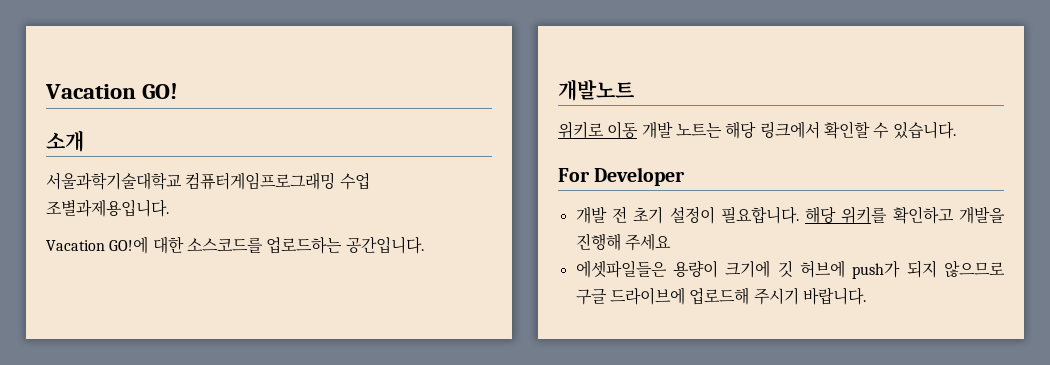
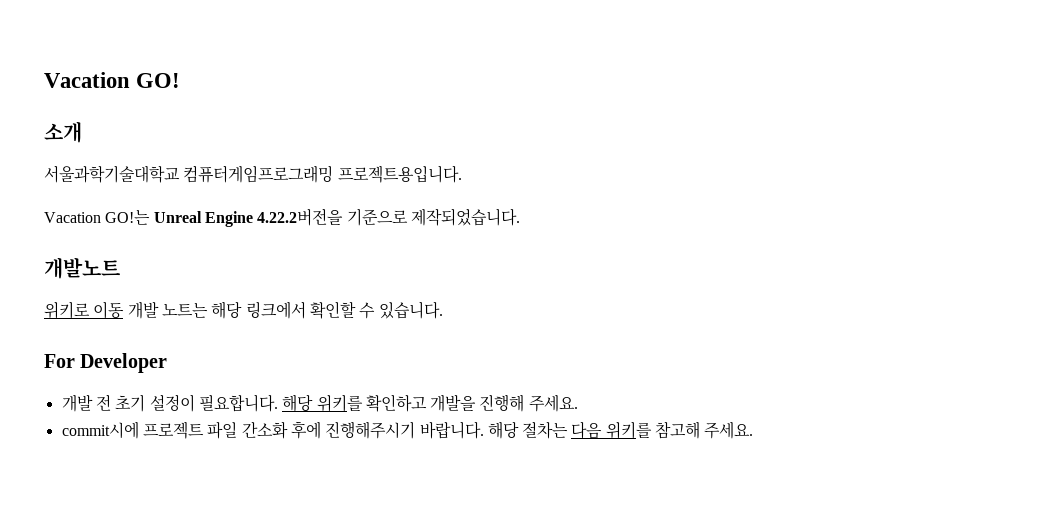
[339,173,370,190] [46,199,169,217] [46,236,424,254] 수업 조별과제용입니다. // Vacation GO!에 대한 소스코드를 업로드하는 공간입니다. -> [337,165,462,183] [44,208,520,227] 프로젝트용입니다. // Vacation GO!는 Unreal Engine 4.22.2버전을 기준으로 제작되었습니다.
[624,233,671,251] [575,260,1005,279] [575,287,866,305] 주세요 // 에셋파일들은 용량이 크기에 깃 허브에 push가 되지 않으므로 구글 드라이브에 업로드해 주시기 바랍니다. -> [528,394,578,412] [61,421,754,439] 주세요. // commit시에 프로젝트 파일 간소화 후에 진행해주시기 바랍니다. 해당 절차는 다음 위키를 참고해 주세요.

